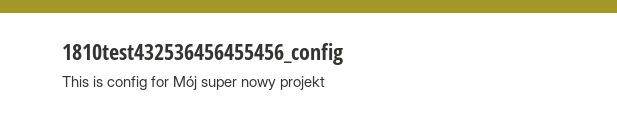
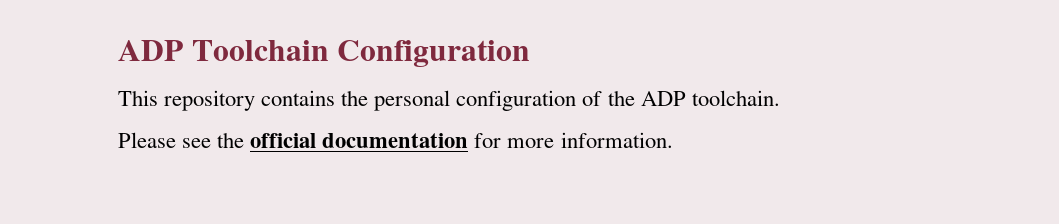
[62,43,343,65] [62,76,326,91] 1810test432536456455456_config // This is config for Mój super nowy projekt -> [118,40,531,68] [118,90,780,111] [118,132,673,148] ADP Toolchain Configuration // This repository contains the personal configuration of the ADP toolchain. // Please see the official documentation for more information.

